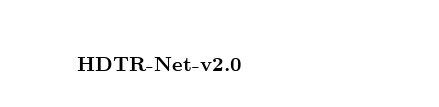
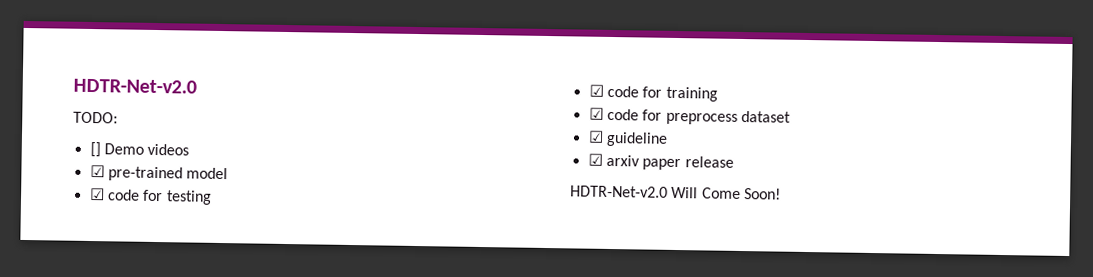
[77,57,242,71] HDTR-Net-v2.0 -> [73,78,197,94] [73,111,118,124] [89,141,190,158] [89,164,229,182] [89,187,212,205] [588,84,718,102] [588,107,791,125] [587,130,668,147] [587,153,734,171] [570,185,781,200] HDTR-Net-v2.0 // TODO: // [] Demo videos // ☑ pre-trained model // ☑ code for testing // ☑ code for training // ☑ code for preprocess dataset // ☑ guideline // ☑ arxiv paper release // HDTR-Net-v2.0 Will Come Soon!

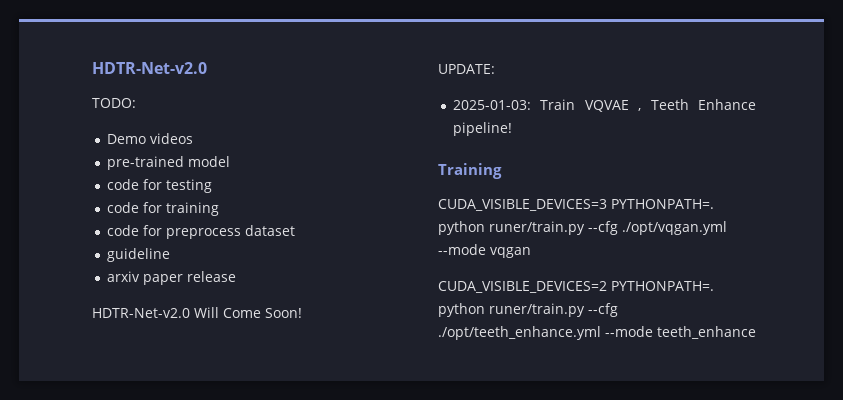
[89,141,101,158] [] -> (136, 103) none
[89,164,105,178] ☑ -> (193, 138) none
[89,187,105,201] ☑ -> (230, 161) none
[588,84,604,97] ☑ -> (212, 186) none
[588,107,604,120] ☑ -> (219, 209) none
[587,130,604,143] ☑ -> (295, 230) none
[587,153,603,166] ☑ -> (170, 255) none
(781, 194) none -> [438,64,495,74] [452,99,756,112] [452,122,512,136] [438,163,502,179] [438,199,714,211] [438,221,727,235] [438,244,531,258] [438,281,714,293] [438,303,618,317] [438,326,756,340] // UPDATE: // 2025-01-03: Train VQVAE , Teeth Enhance pipeline! // Training // CUDA_VISIBLE_DEVICES=3 PYTHONPATH=. python runer/train.py --cfg ./opt/vqgan.yml --mode vqgan // CUDA_VISIBLE_DEVICES=2 PYTHONPATH=. python runer/train.py --cfg ./opt/teeth_enhance.yml --mode teeth_enhance

